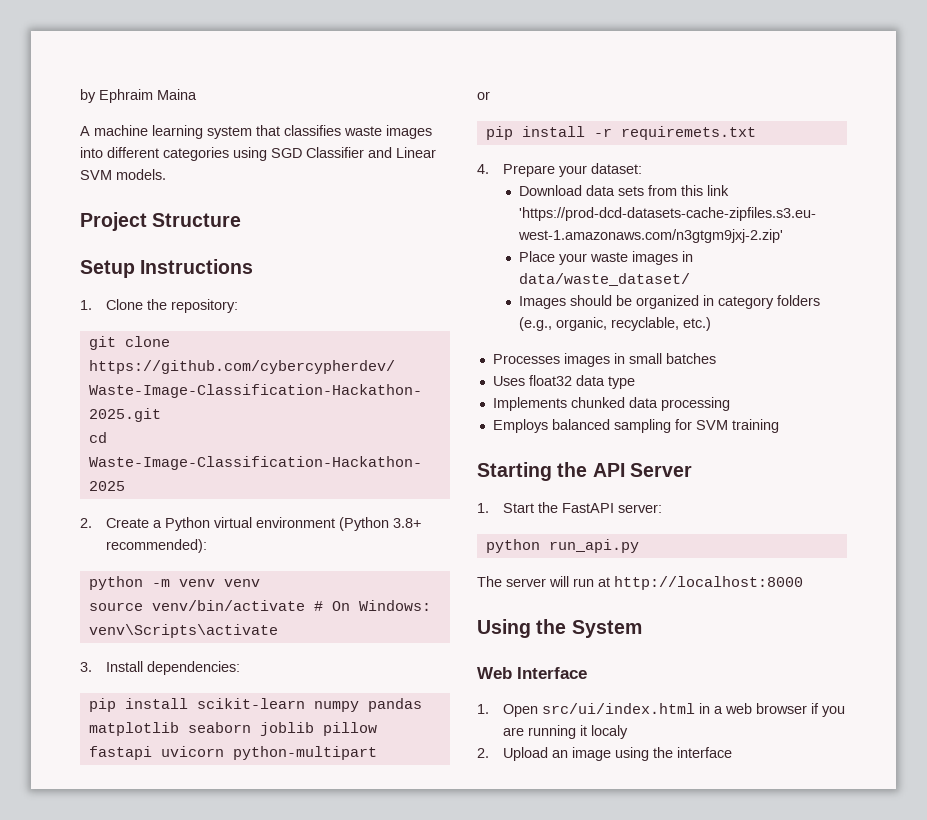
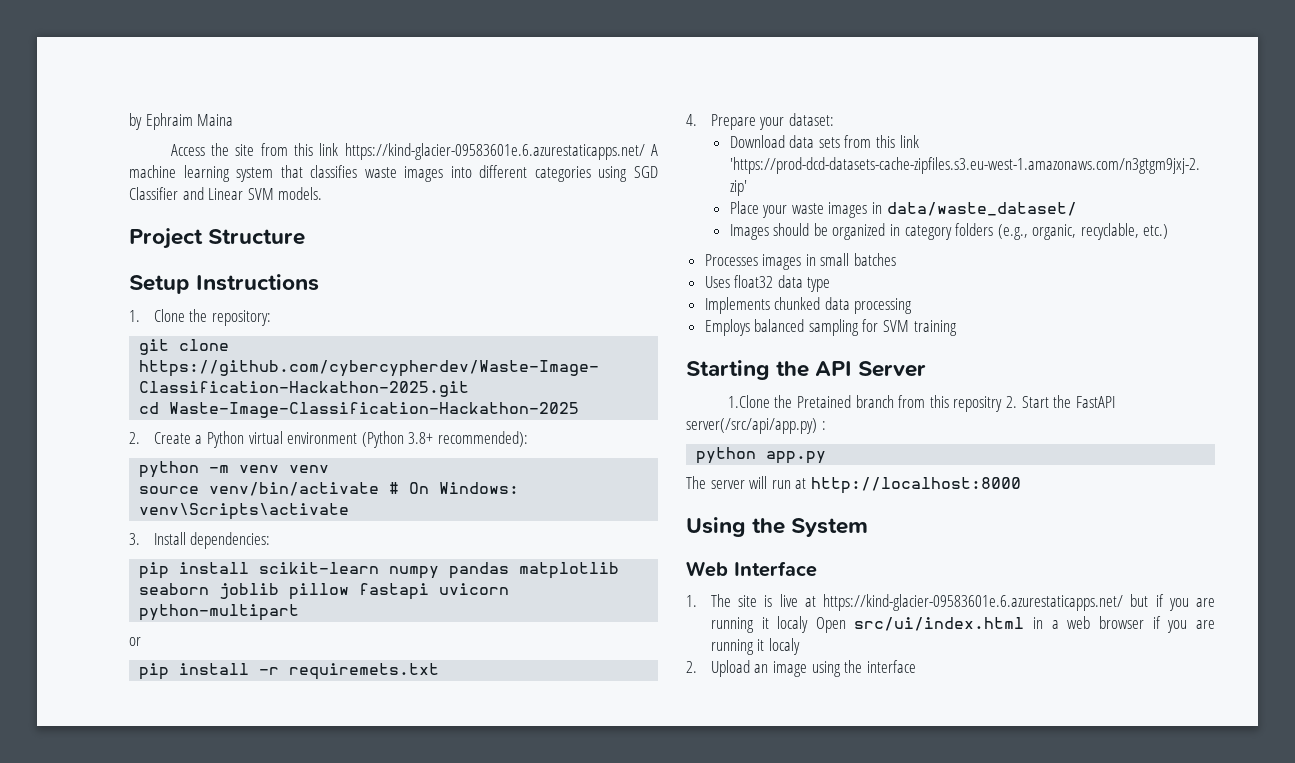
(197, 94) none -> [170,143,645,160] Access the site from this link https://kind-glacier-09583601e.6.azurestaticapps.net/
[477,503,489,513] 1. -> [727,395,1017,412] 1.Clone the Pretained branch from this repositry 2.
[617,504,662,513] [485,539,639,553] server: // python run_api.py -> [686,418,826,434] [696,447,827,464] server(/src/api/app.py) : // python app.py
(489, 709) none -> [710,594,1215,611] [710,616,809,633] The site is live at https://kind-glacier-09583601e.6.azurestaticapps.net/ but if you are running it localy

